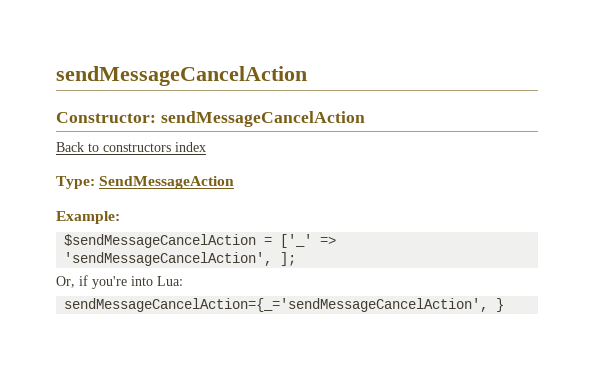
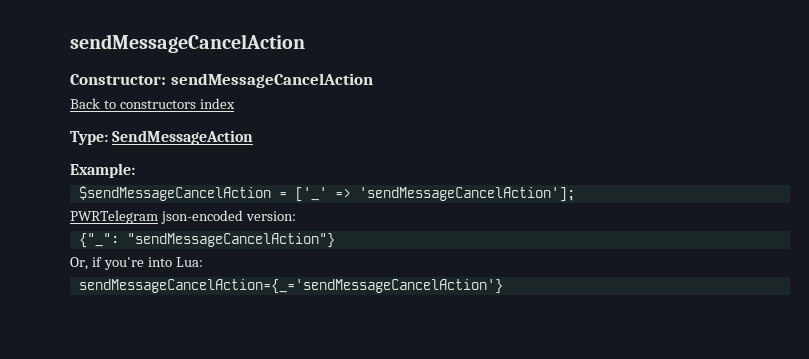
[64,252,297,266] 'sendMessageCancelAction', ]; -> [358,187,575,202] [70,210,296,224] [78,233,335,248] 'sendMessageCancelAction']; // PWRTelegram json-encoded version: // {"_": "sendMessageCancelAction"}
[64,298,505,312] sendMessageCancelAction={_='sendMessageCancelAction', } -> [78,279,503,294] sendMessageCancelAction={_='sendMessageCancelAction'}

